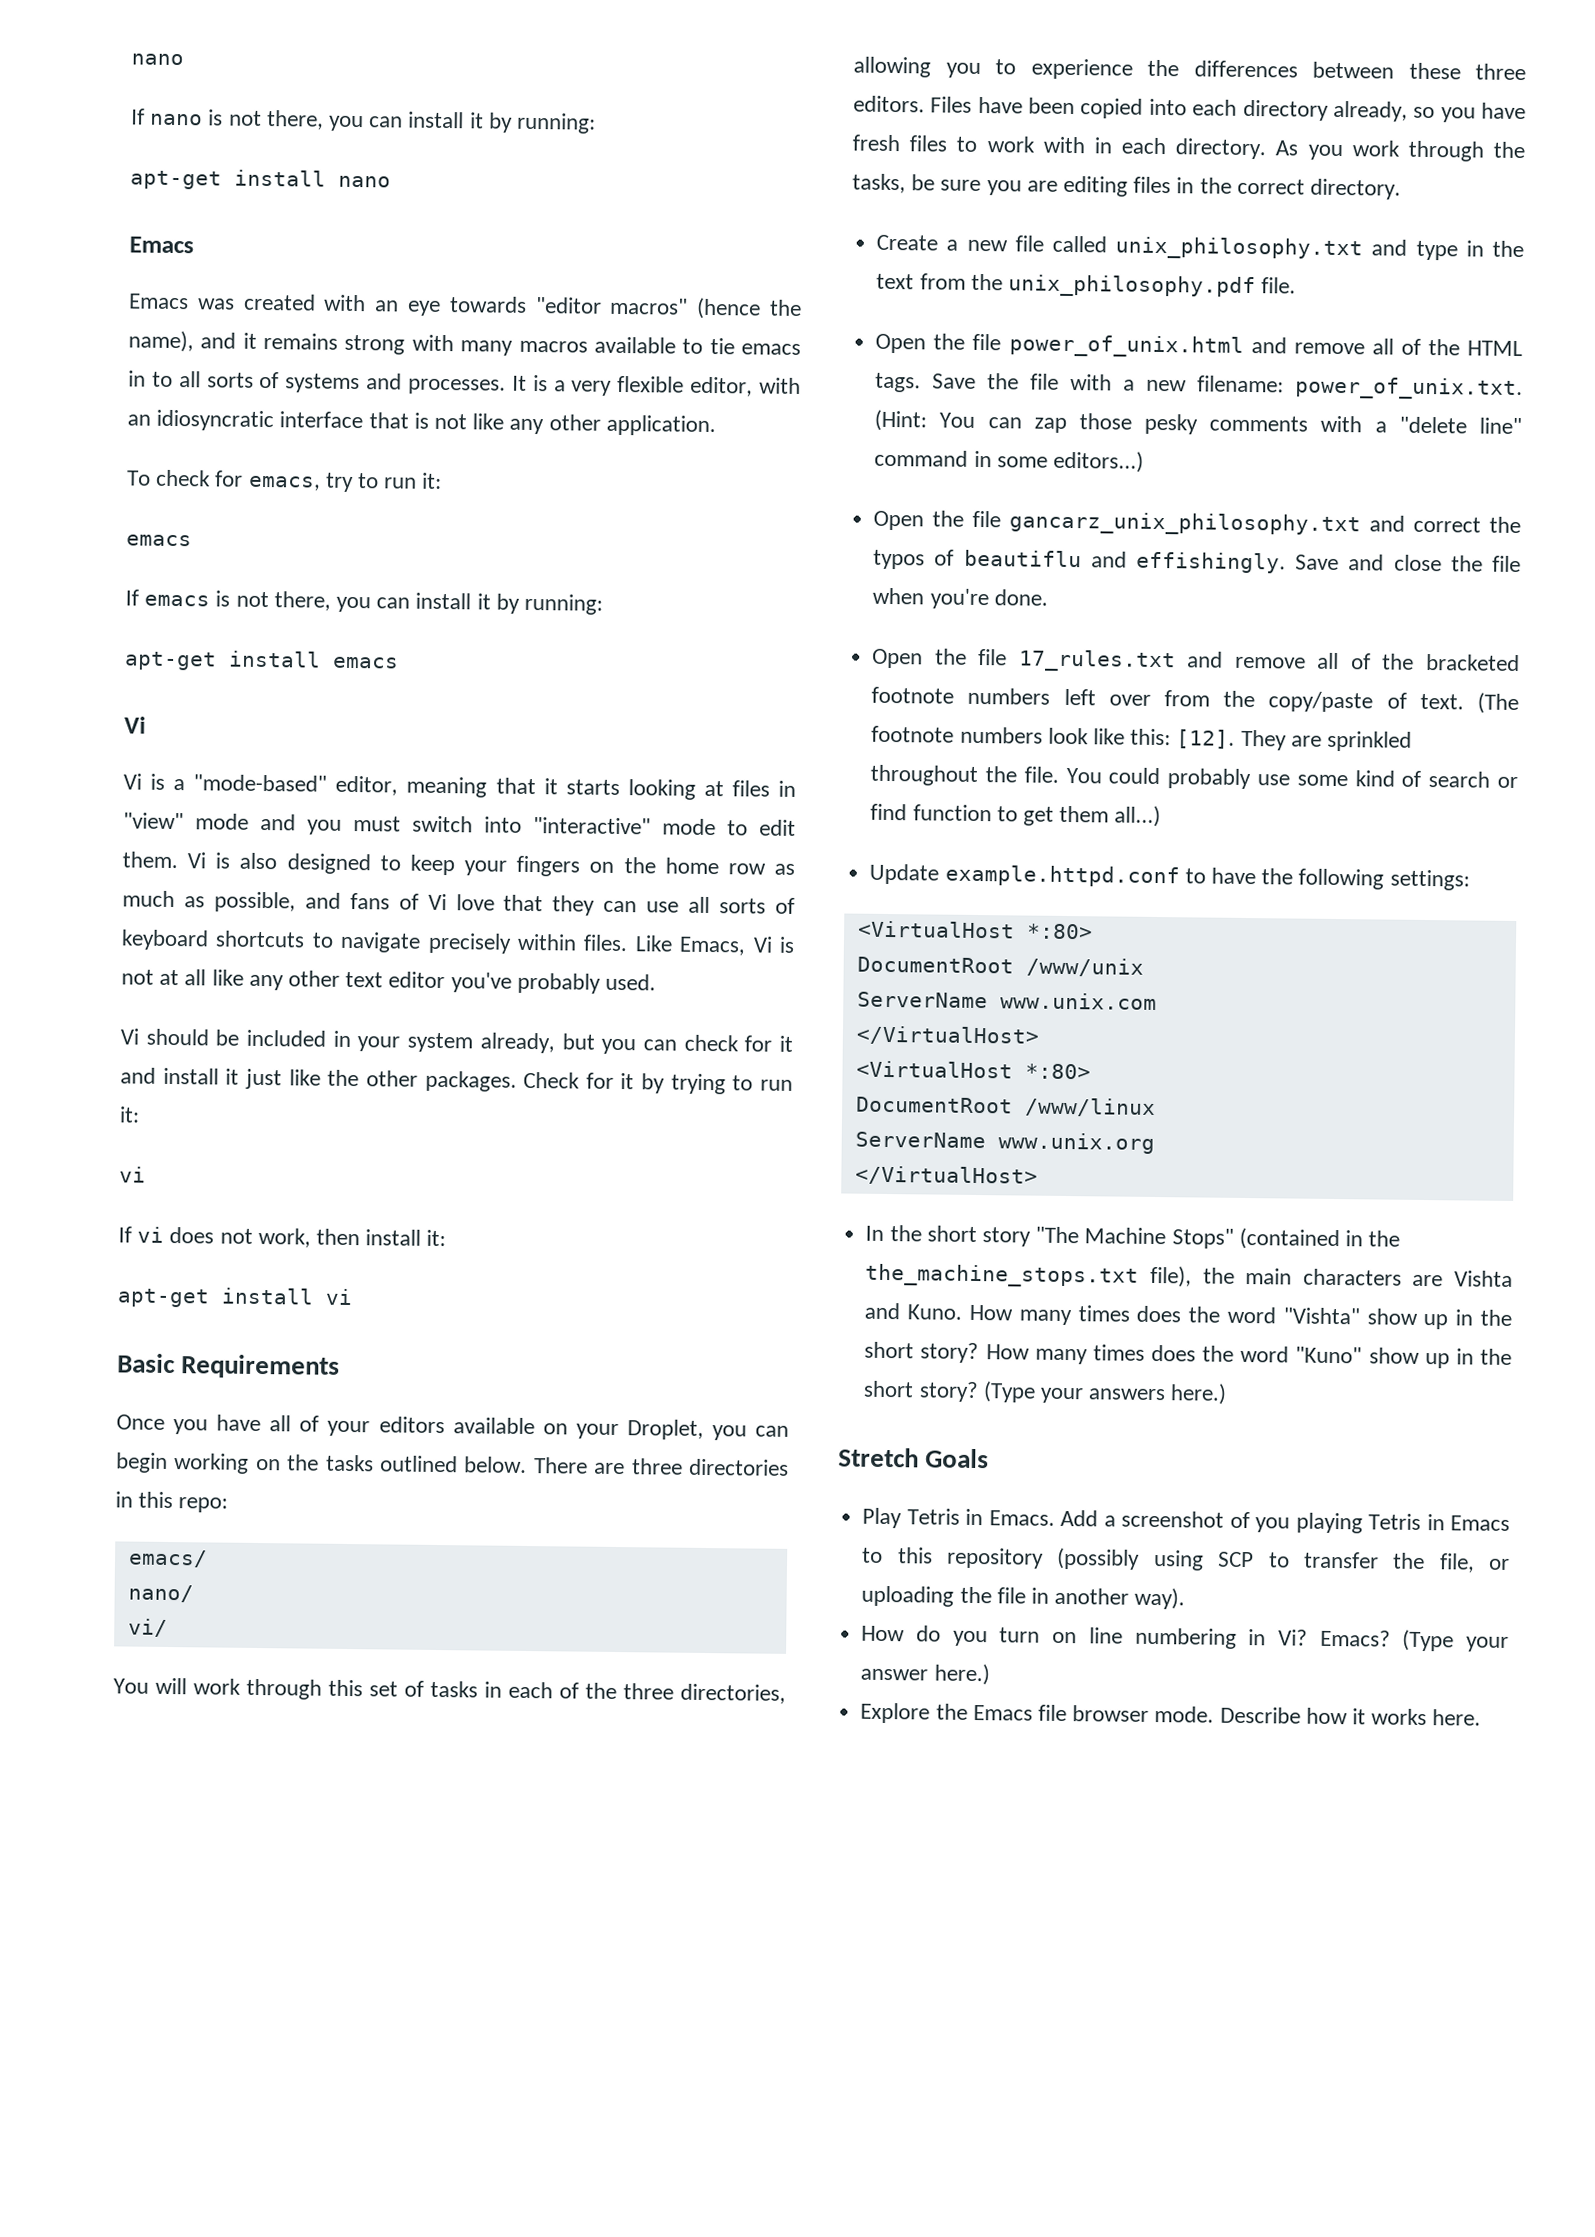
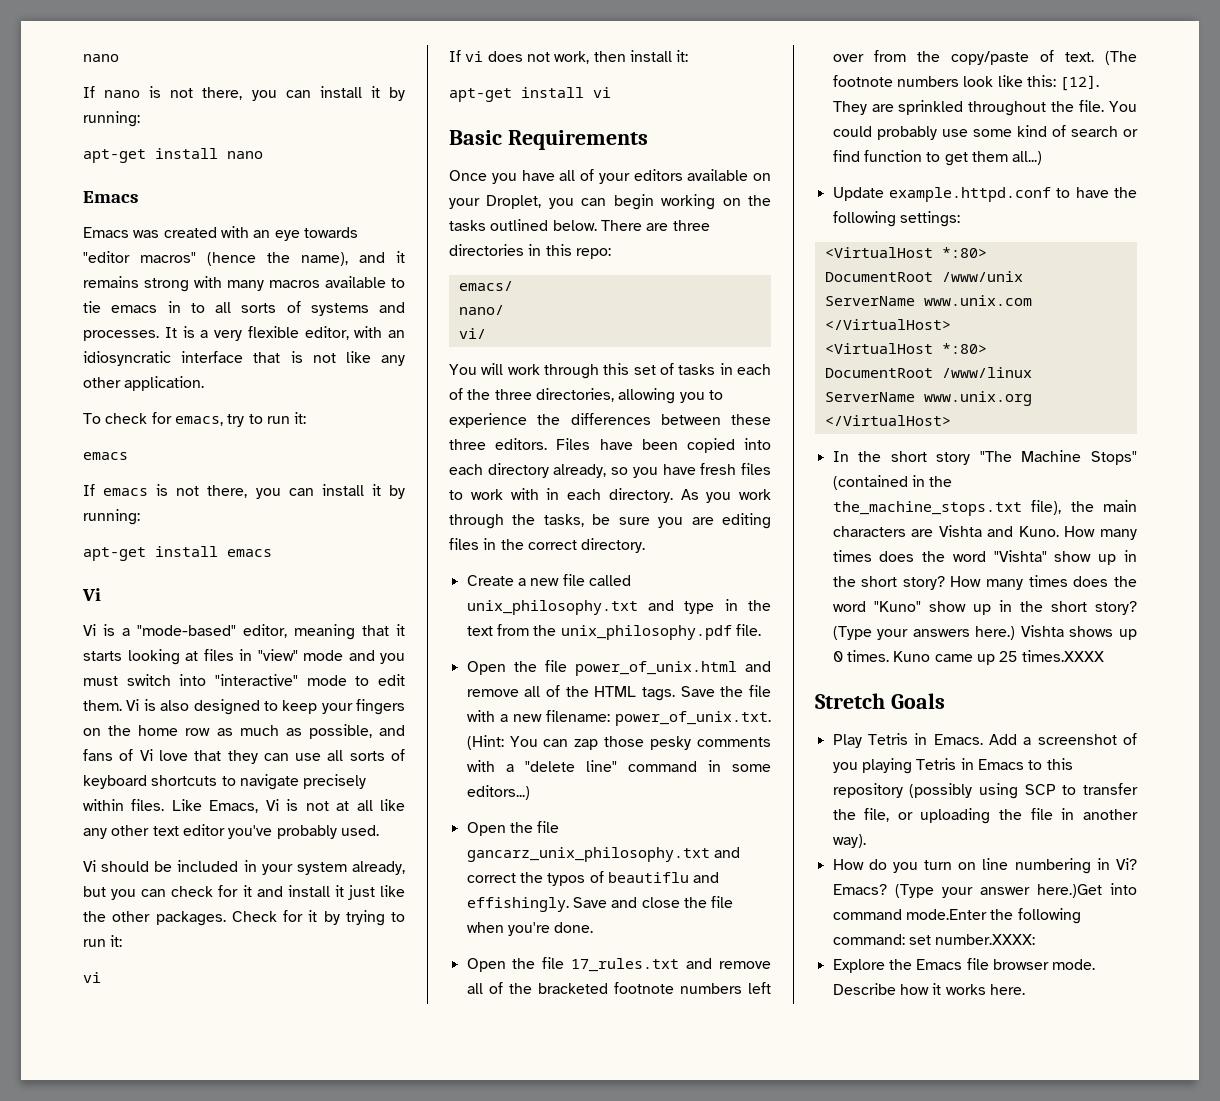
(1228, 1394) none -> [1020,625,1137,640] [832,650,1104,665] Vishta shows up 0 times. Kuno came up 25 times.XXXX
[933,1663,990,1686] here.) -> [1036,883,1137,898] [832,908,1081,924] [832,934,1036,945] here.)Get into command mode.Enter the following command: set number.XXXX:

